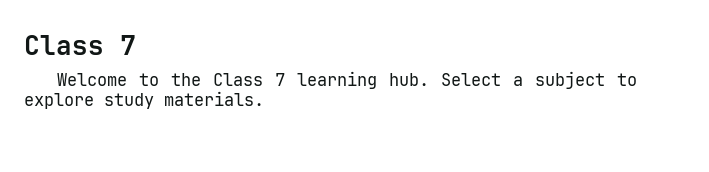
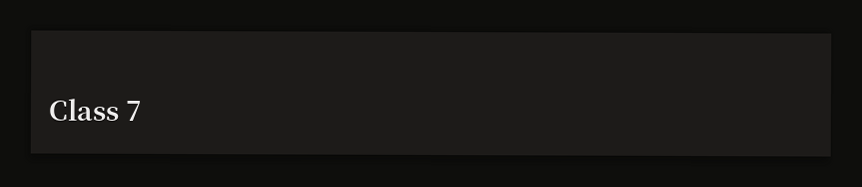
[24,35,136,55] [57,71,637,89] [24,91,264,109] Class 7 // Welcome to the Class 7 learning hub. Select a subject to explore study materials. -> [48,98,143,121] Class 7

